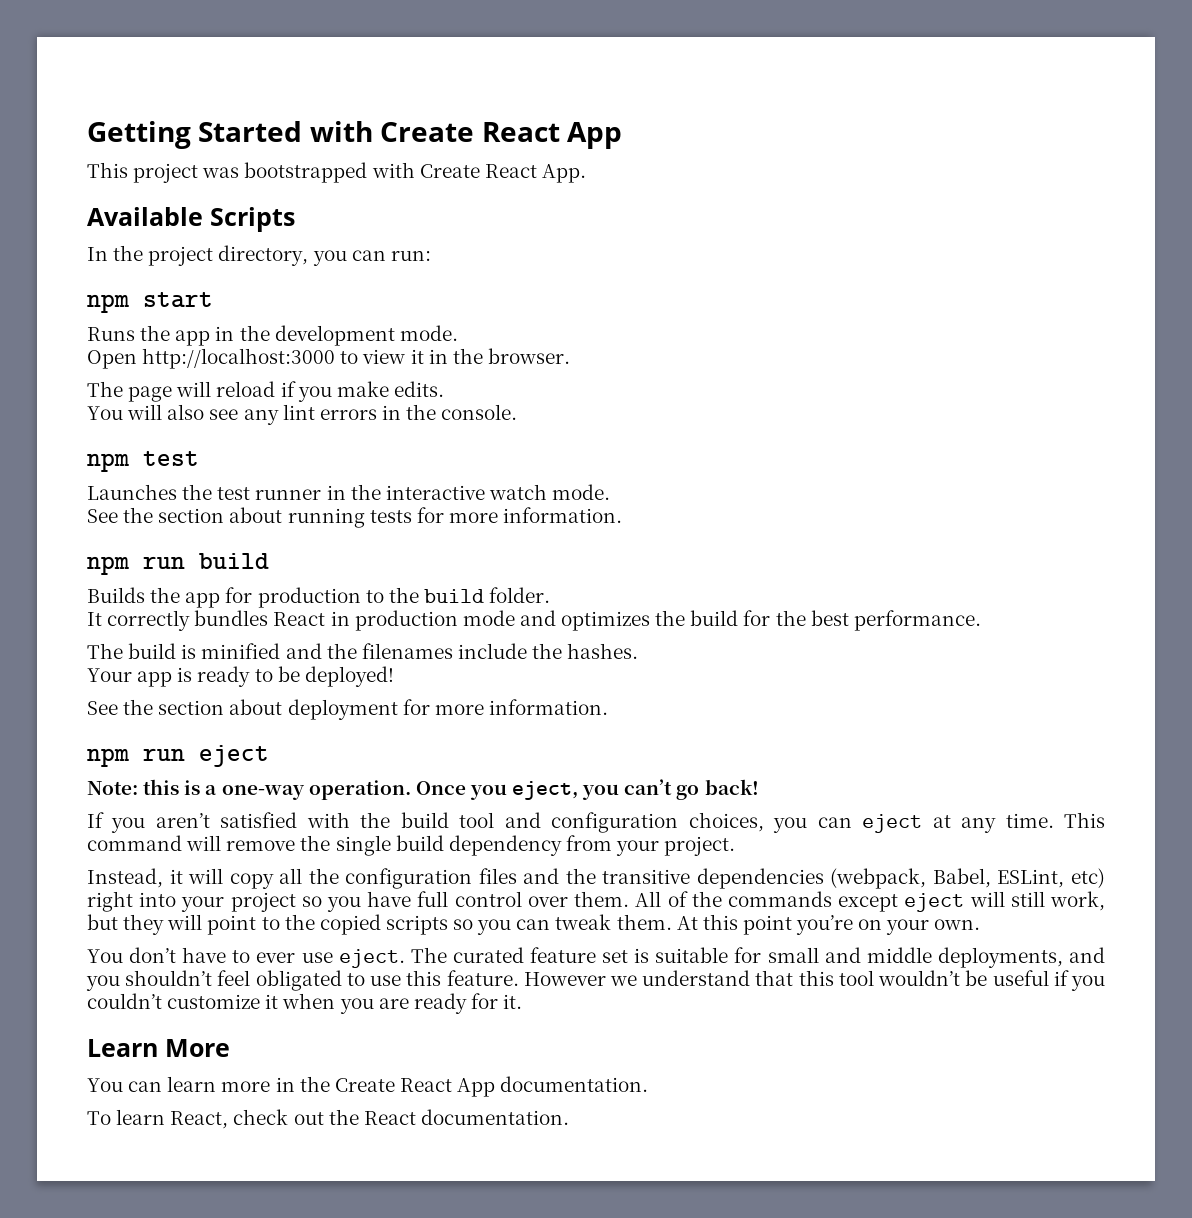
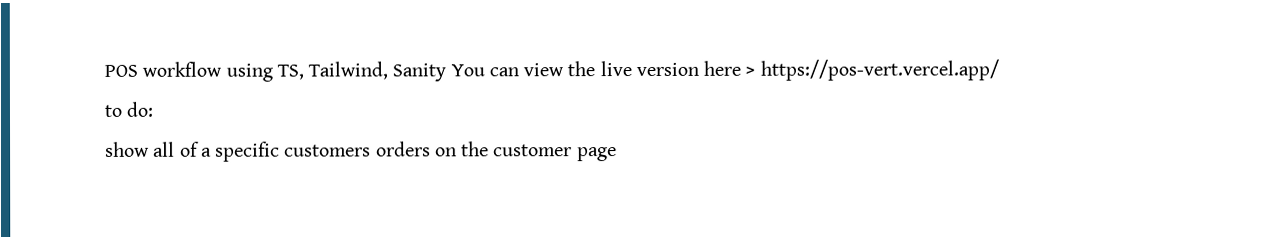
[87,121,623,149] [87,162,586,183] [87,207,295,232] [87,245,431,266] [87,292,213,313] [87,325,458,346] [87,348,570,369] [87,381,444,402] [87,404,518,425] [87,451,199,472] [87,484,611,500] [87,507,623,528] [87,553,269,575] [87,587,551,608] [87,610,981,631] [87,643,639,659] [87,666,394,687] [87,699,608,720] [87,745,269,767] [87,779,759,800] [87,812,1106,833] [87,835,736,856] [87,868,1105,889] [87,891,1105,912] [87,914,981,935] [87,947,1105,968] [86,970,1105,991] [87,993,523,1014] [87,1039,230,1057] [87,1076,649,1097] [87,1109,569,1129] Getting Started with Create React App // This project was bootstrapped with Create React App. // Available Scripts // In the project directory, you can run: // npm start // Runs the app in the development mode. // Open http://localhost:3000 to view it in the browser. // The page will reload if you make edits. // You will also see any lint errors in the console. // npm test // Launches the test runner in the interactive watch mode. // See the section about running tests for more information. // npm run build // Builds the app for production to the build folder. // It correctly bundles React in production mode and optimizes the build for the best performance. // The build is minified and the filenames include the hashes. // Your app is ready to be deployed! // See the section about deployment for more information. // npm run eject // Note: this is a one-way operation. Once you eject, you can’t go back! // If you aren’t satisfied with the build tool and configuration choices, you can eject at any time. This command will remove the single build dependency from your project. // Instead, it will copy all the configuration files and the transitive dependencies (webpack, Babel, ESLint, etc) right into your project so you have full control over them. All of the commands except eject will still work, but they will point to the copied scripts so you can tweak them. At this point you’re on your own. // You don’t have to ever use eject. The curated feature set is suitable for small and middle deployments, and you shouldn’t feel obligated to use this feature. However we understand that this tool wouldn’t be useful if you couldn’t customize it when you are ready for it. // Learn More // You can learn more in the Create React App documentation. // To learn React, check out the React documentation. -> [104,59,999,82] [104,101,154,117] [105,141,617,162] POS workflow using TS, Tailwind, Sanity You can view the live version here > https://pos-vert.vercel.app/ // to do: // show all of a specific customers orders on the customer page

